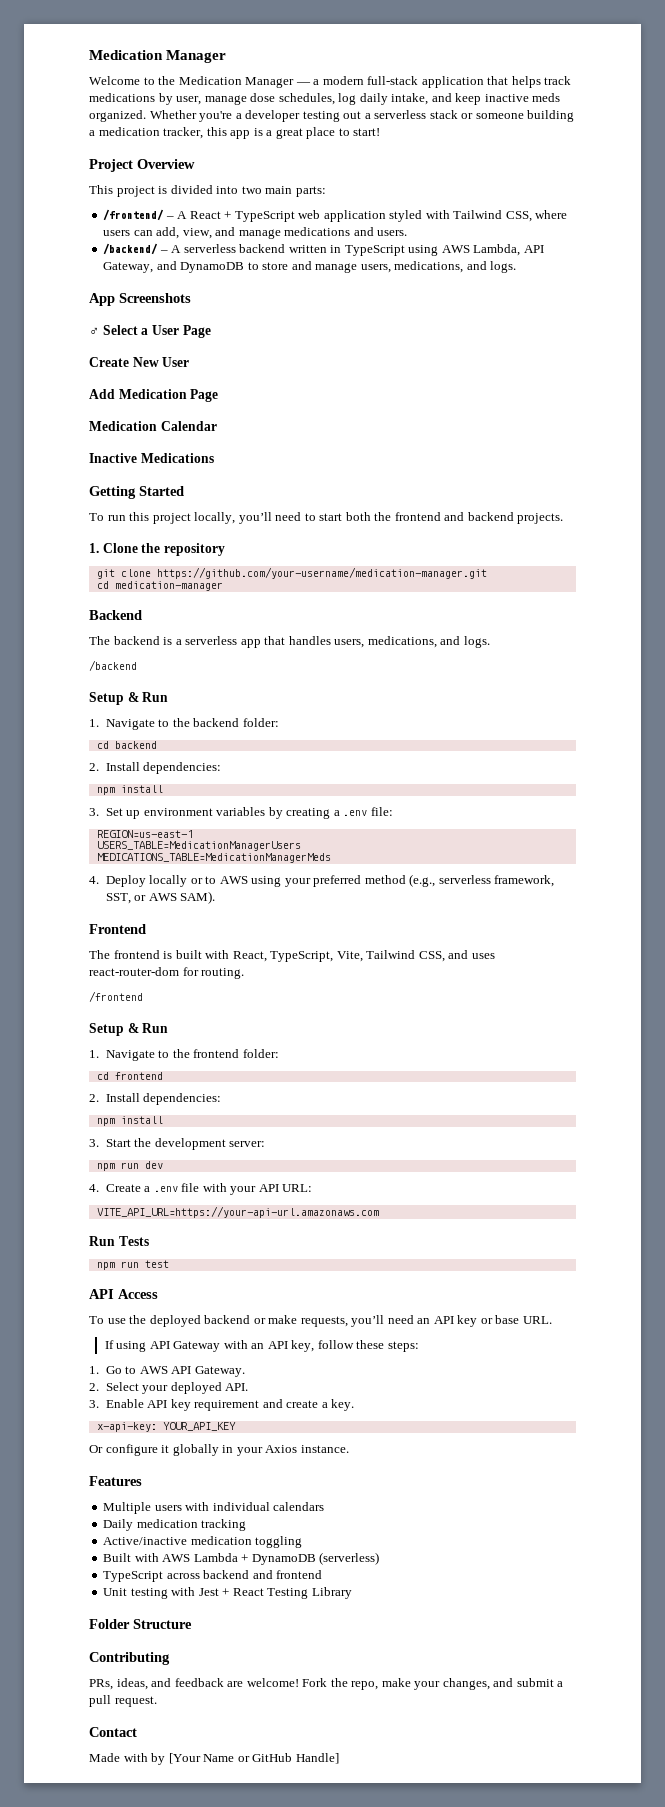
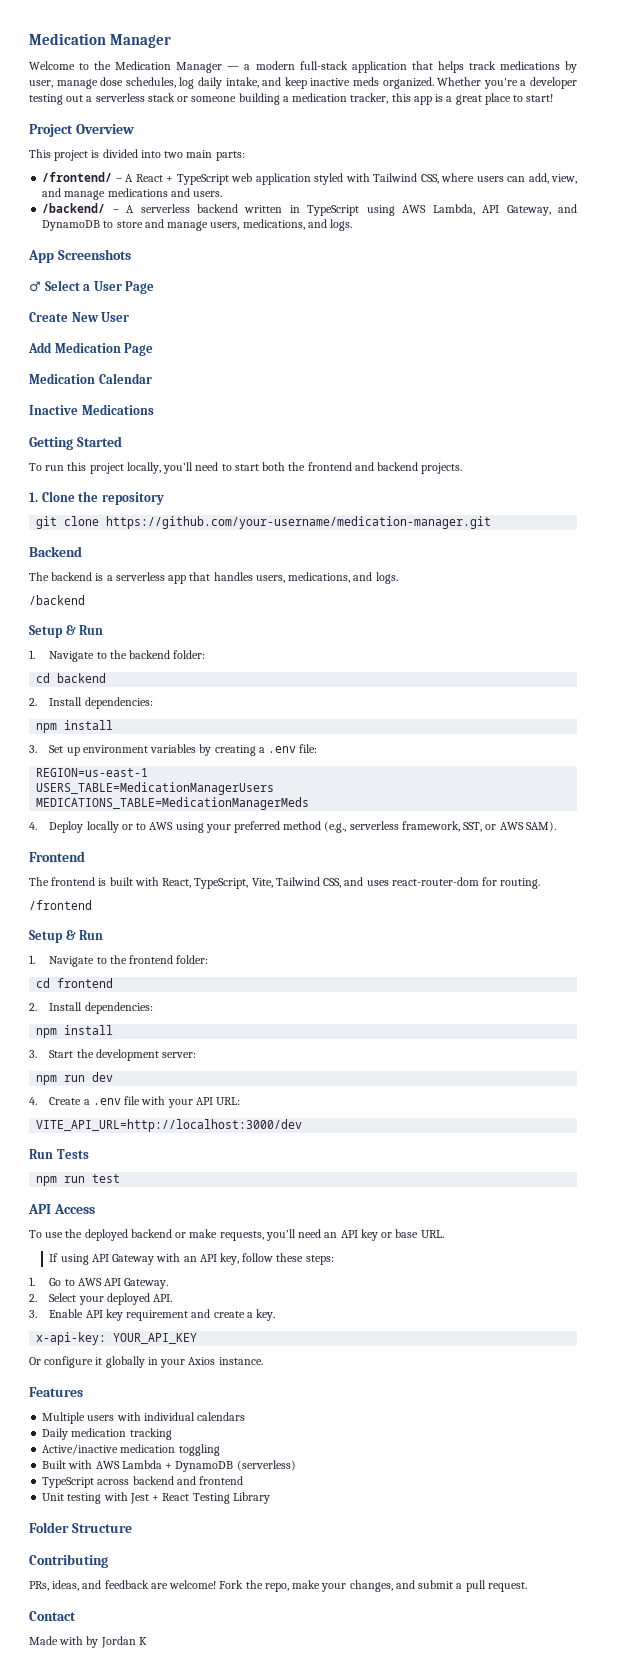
[96,581,223,591] // cd medication-manager -> (492, 522) none
[96,1206,379,1218] VITE_API_URL=https://your-api-url.amazonaws.com -> [36,1119,303,1132] VITE_API_URL=http://localhost:3000/dev
[168,1753,339,1764] [Your Name or GitHub Handle] -> [100,1636,147,1648] Jordan K

